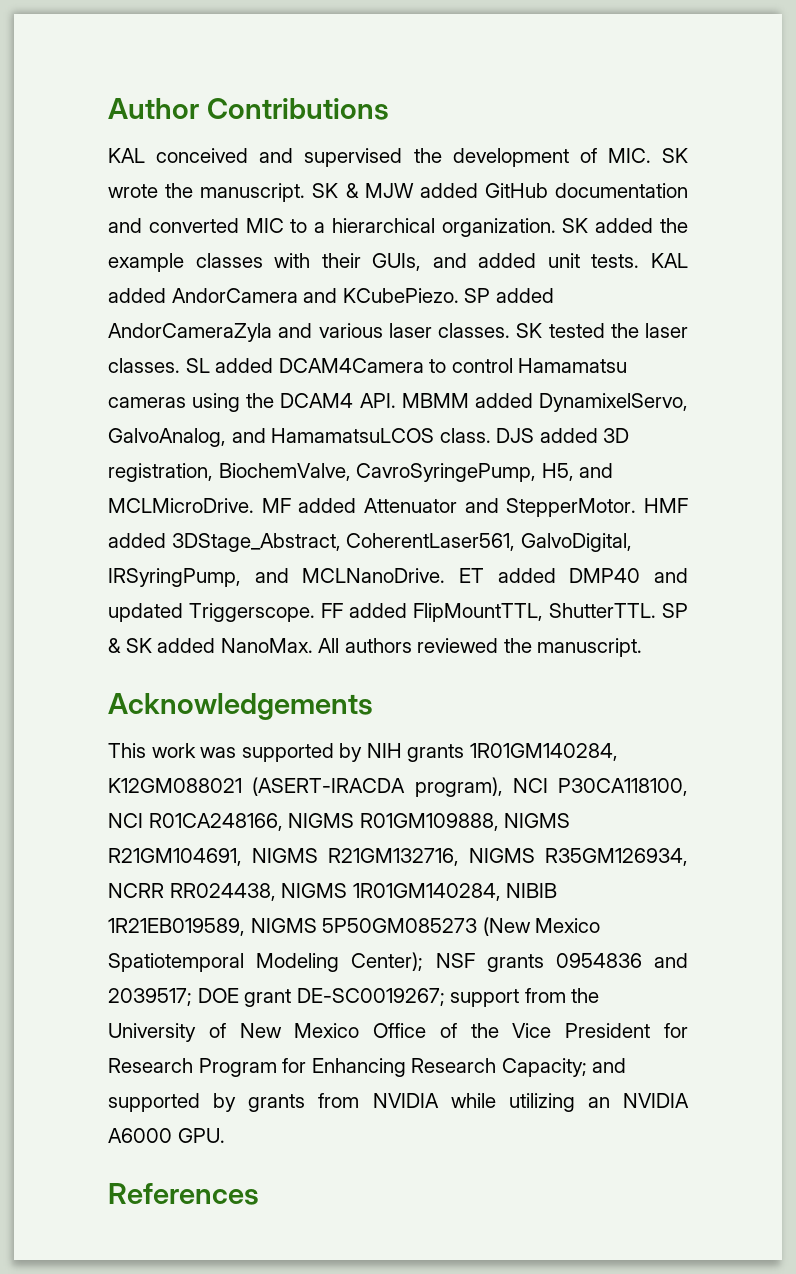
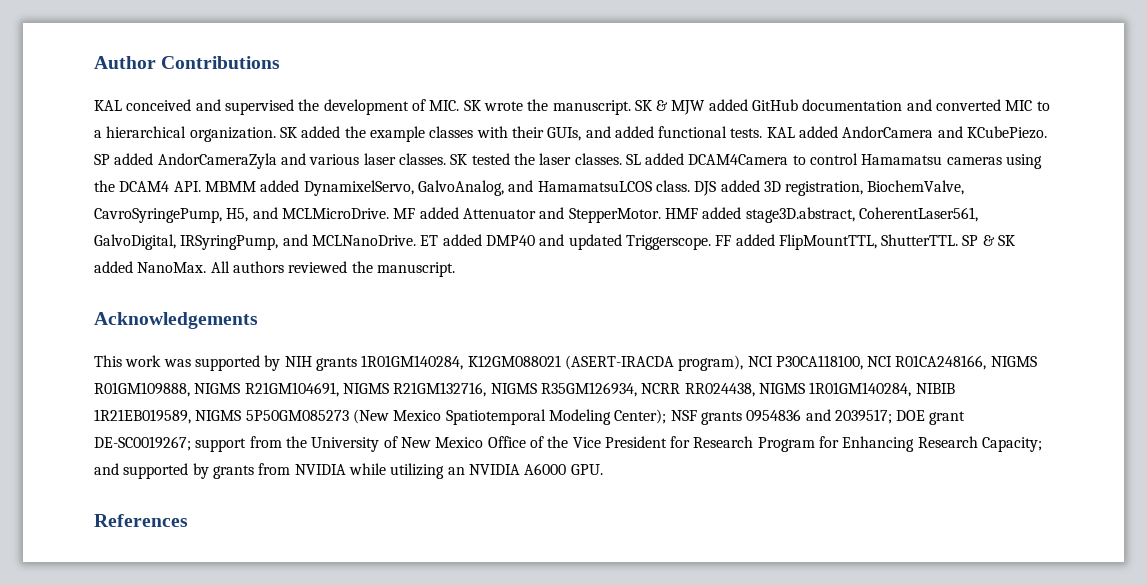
[547,253,580,268] unit -> [658,126,728,138] functional
[171,533,341,552] 3DStage_Abstract, -> [745,207,855,223] stage3D.abstract,

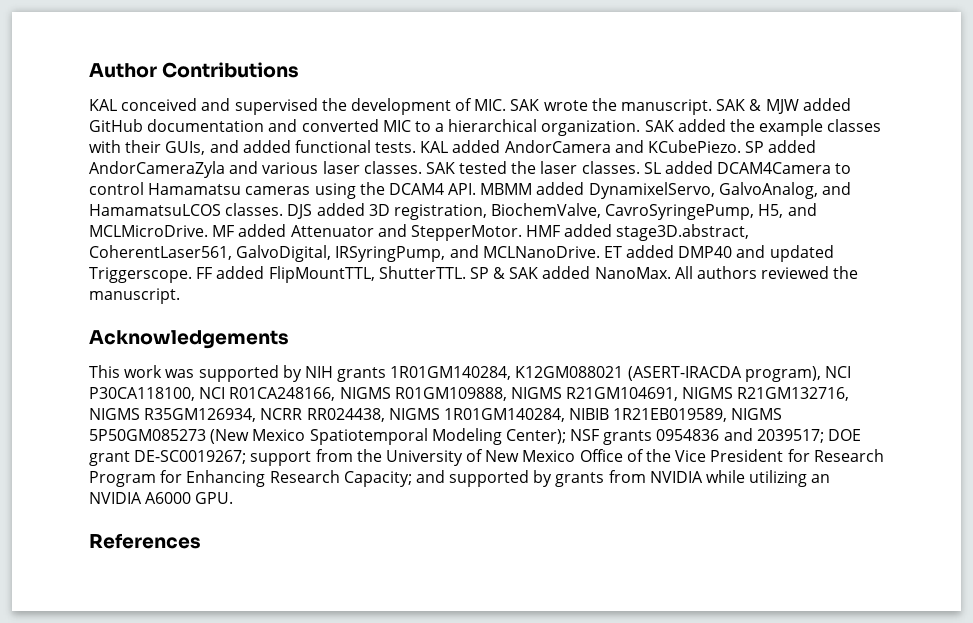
[463,100,481,111] SK -> [510,99,540,111] SAK
[634,100,652,111] SK -> [716,99,746,111] SAK
[279,127,297,138] SK -> [644,120,674,132] SAK
[450,154,468,165] SK -> [425,162,455,174] SAK
[655,180,690,192] class. -> [225,203,284,216] classes.
[998,235,1016,246] SK -> [509,267,539,279] SAK

